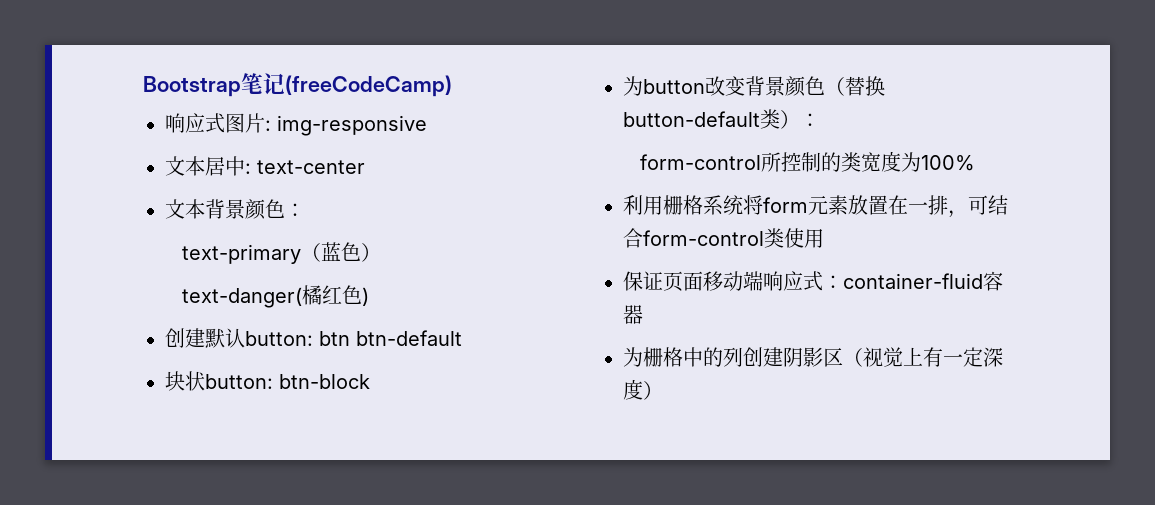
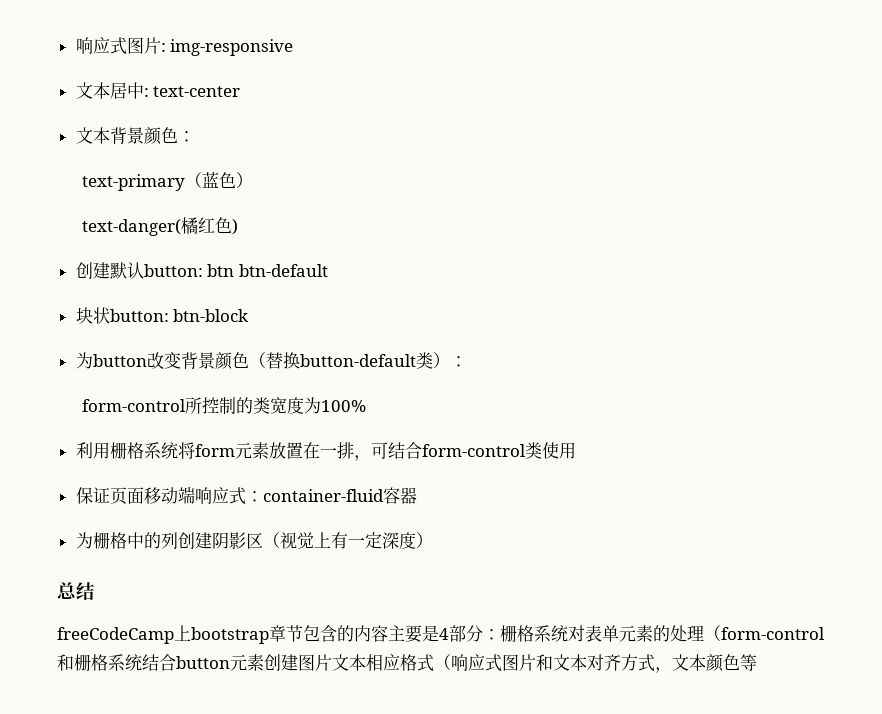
[143,73,452,97] Bootstrap笔记(freeCodeCamp) // -> (75, 45) none
(663, 390) none -> [57,582,95,601] [57,625,825,644] [57,654,757,673] // 总结 // freeCodeCamp上bootstrap章节包含的内容主要是4部分：栅格系统对表单元素的处理（form-control和栅格系统结合button元素创建图片文本相应格式（响应式图片和文本对齐方式，文本颜色等

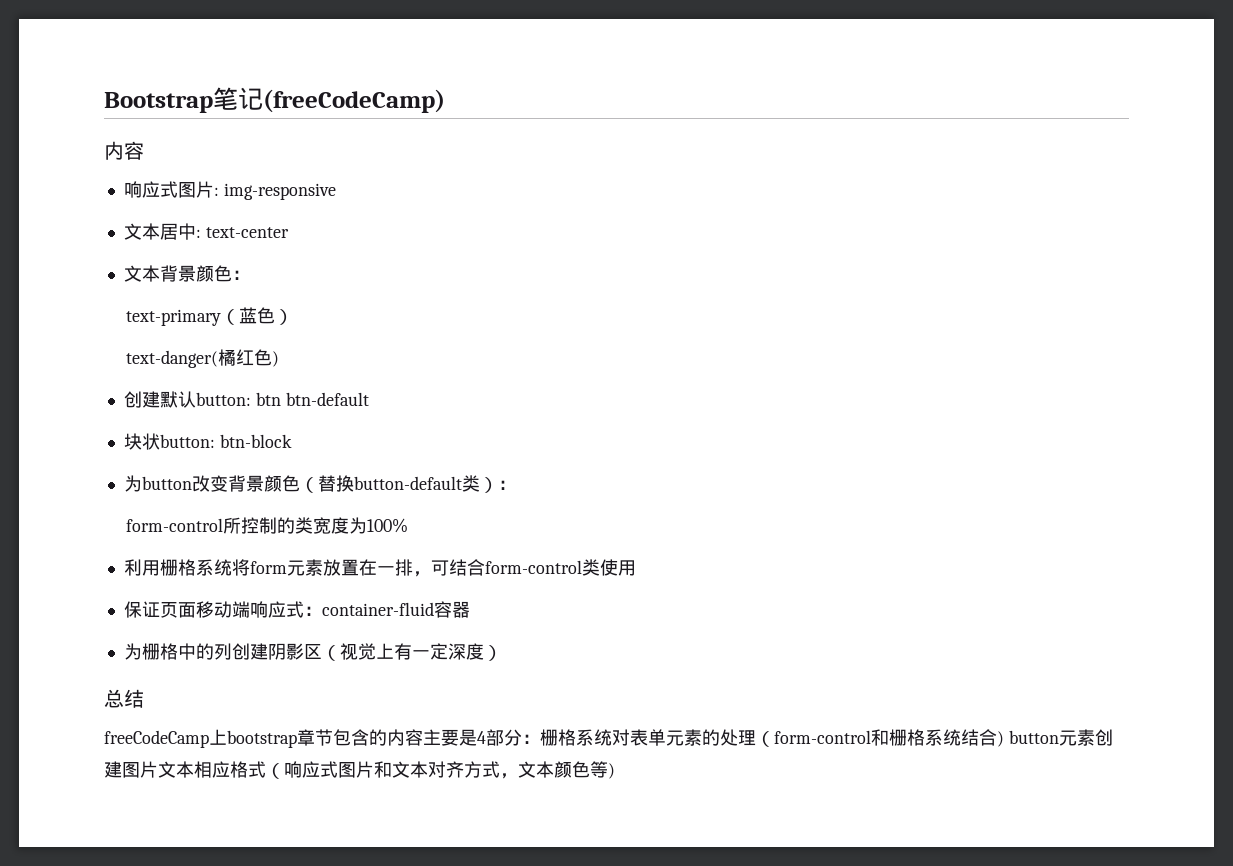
(75, 45) none -> [104,87,445,113] [104,141,144,160] Bootstrap笔记(freeCodeCamp) // 内容 //
(176, 662) none -> [997,731,1004,747] )
(757, 662) none -> [608,763,615,779] )

